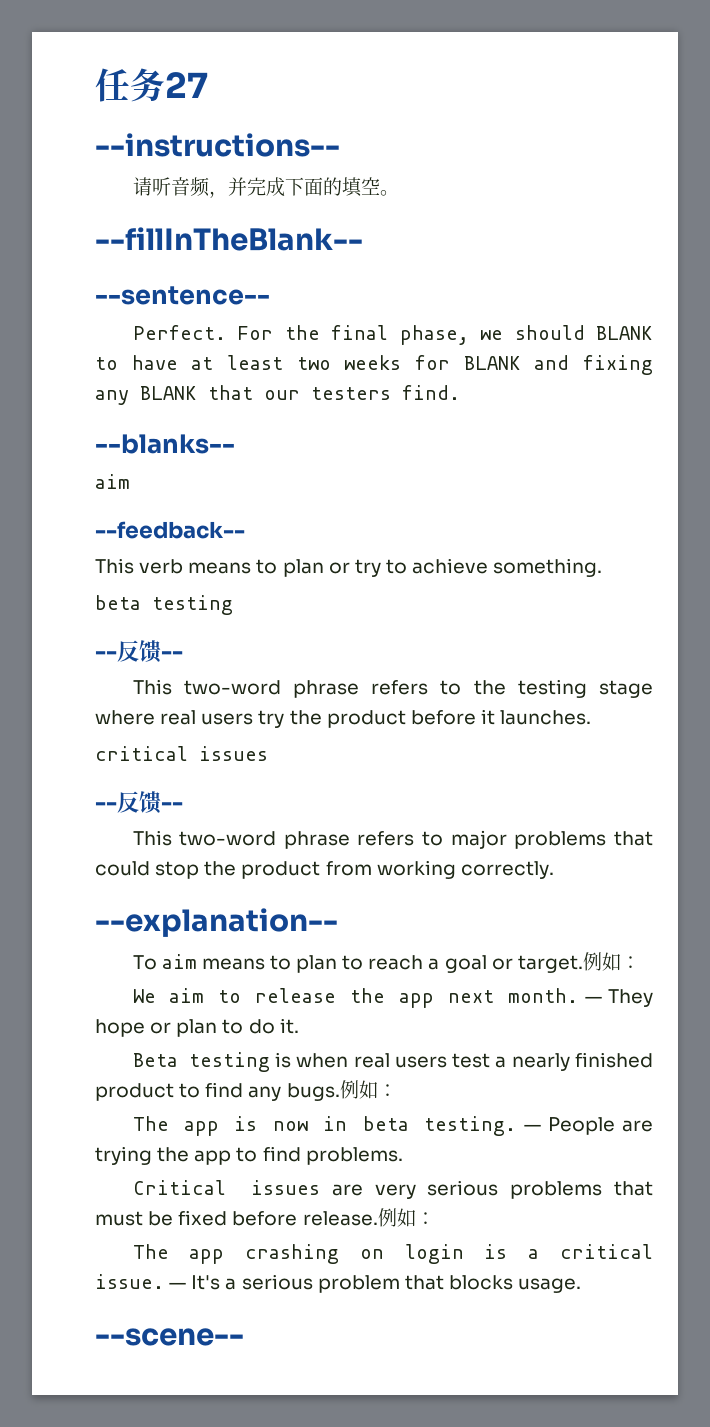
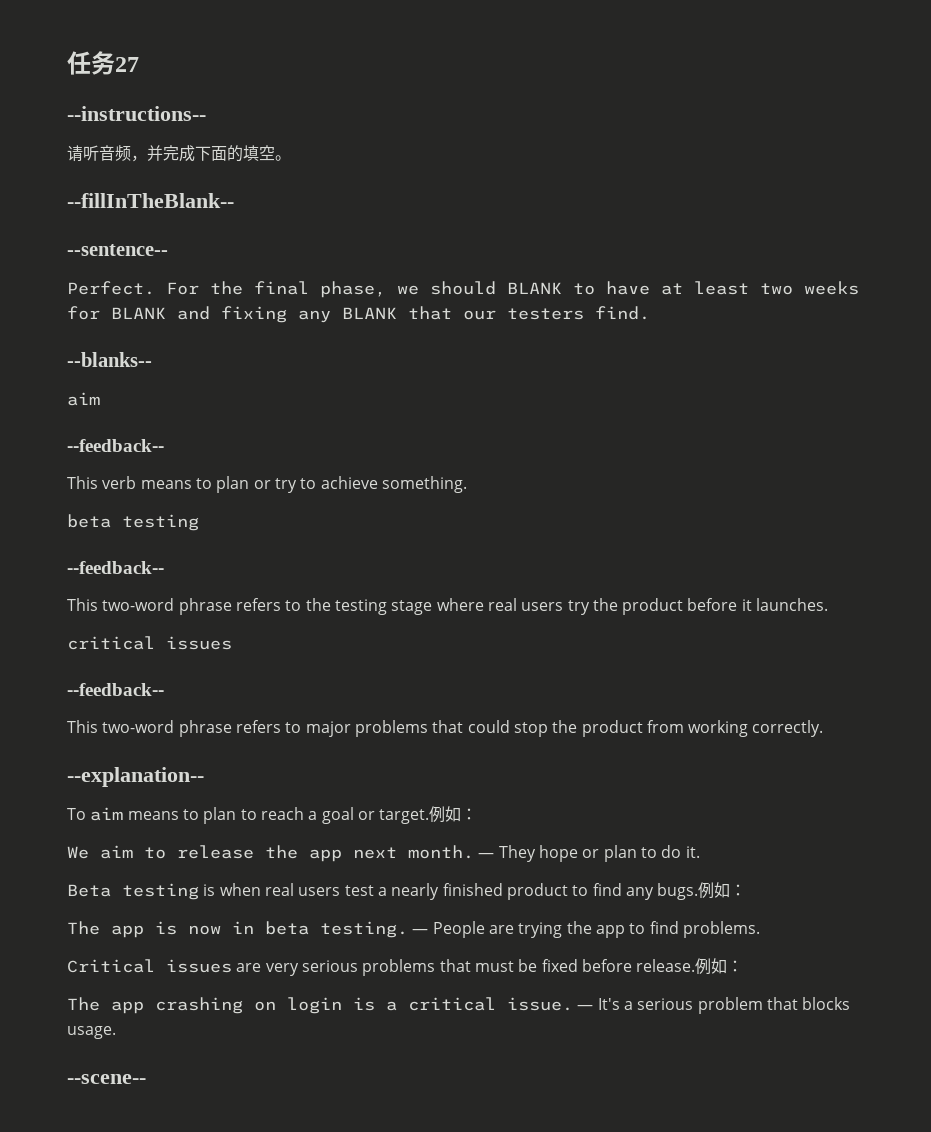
[95,640,183,663] --反馈-- -> [67,561,164,574] --feedback--
[95,791,183,814] --反馈-- -> [67,683,164,696] --feedback--

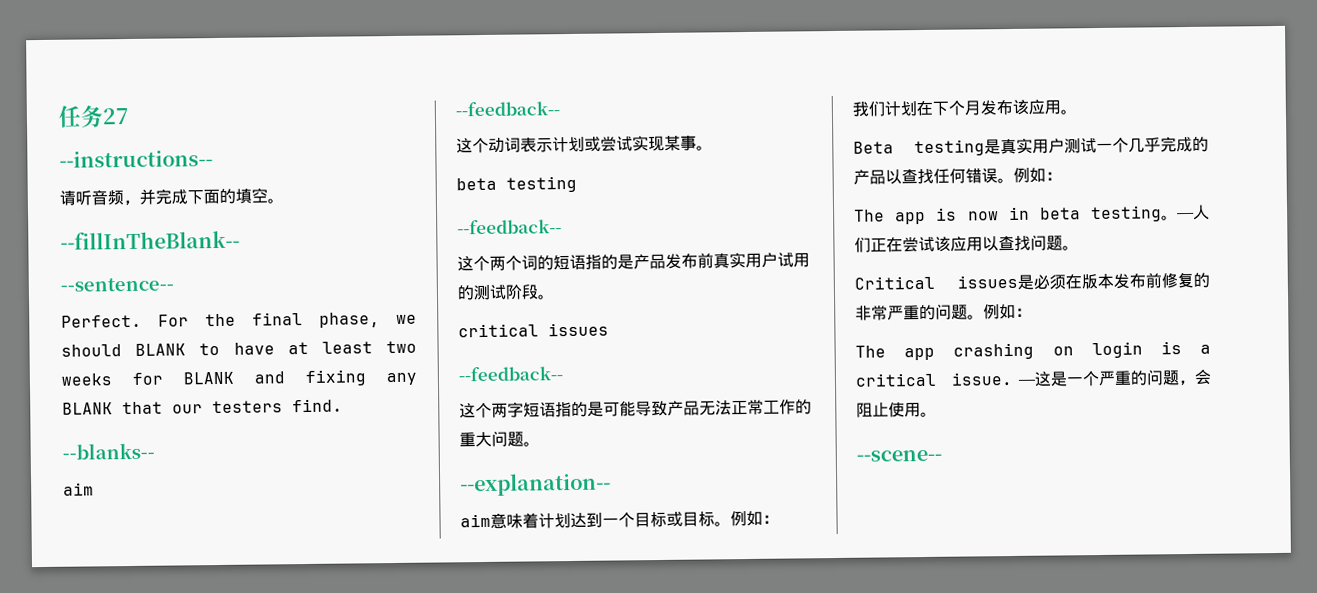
[67,476,467,493] [67,514,199,531] [67,561,164,574] [67,598,829,615] [67,636,232,650] [67,683,164,696] [67,720,824,737] [67,767,204,787] [67,806,478,824] [67,845,700,862] [67,883,699,900] This verb means to plan or try to achieve something. // beta testing // --feedback-- // This two-word phrase refers to the testing stage where real users try the product before it launches. // critical issues // --feedback-- // This two-word phrase refers to major problems that could stop the product from working correctly. // --explanation-- // To aim means to plan to reach a goal or target.例如： // We aim to release the app next month. — They hope or plan to do it. // Beta testing is when real users test a nearly finished product to find any bugs. -> [456,135,713,154] [456,175,577,193] [457,219,562,235] [457,252,810,272] [457,284,555,301] [458,322,609,338] [458,366,563,382] [459,399,812,419] [459,430,540,448] [460,472,611,497] [460,510,779,529] [852,98,1077,117] [853,136,1209,157] [853,168,1014,185] 这个动词表示计划或尝试实现某事。 // beta testing // --feedback-- // 这个两个词的短语指的是产品发布前真实用户试用的测试阶段。 // critical issues // --feedback-- // 这个两字短语指的是可能导致产品无法正常工作的重大问题。 // --explanation-- // aim意味着计划达到一个目标或目标。例如： // 我们计划在下个月发布该应用。 // Beta testing是真实用户测试一个几乎完成的产品以查找任何错误。
[320,921,760,938] [67,959,696,976] testing. — People are trying the app to find problems. // Critical issues are very serious problems that must be fixed before release. -> [1091,204,1210,223] [854,234,1079,253] [854,272,1210,290] [855,303,984,321] testing。—人们正在尝试该应用以查找问题。 // Critical issues是必须在版本发布前修复的非常严重的问题。
[597,997,851,1014] [67,1026,116,1039] It's a serious problem that blocks usage. -> [1034,368,1212,387] [856,402,937,418] 这是一个严重的问题，会阻止使用。

